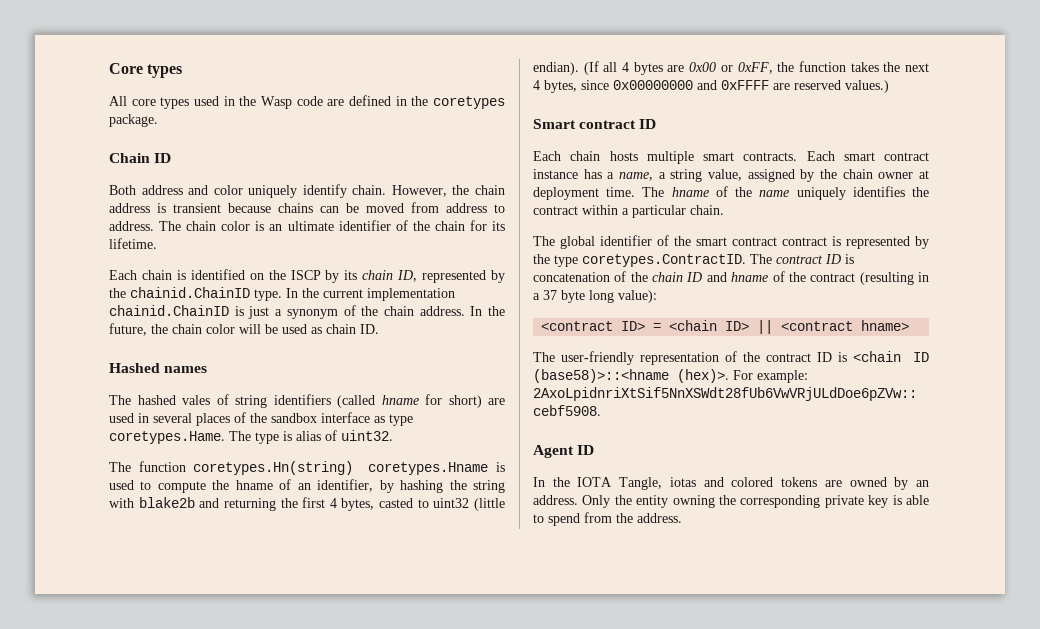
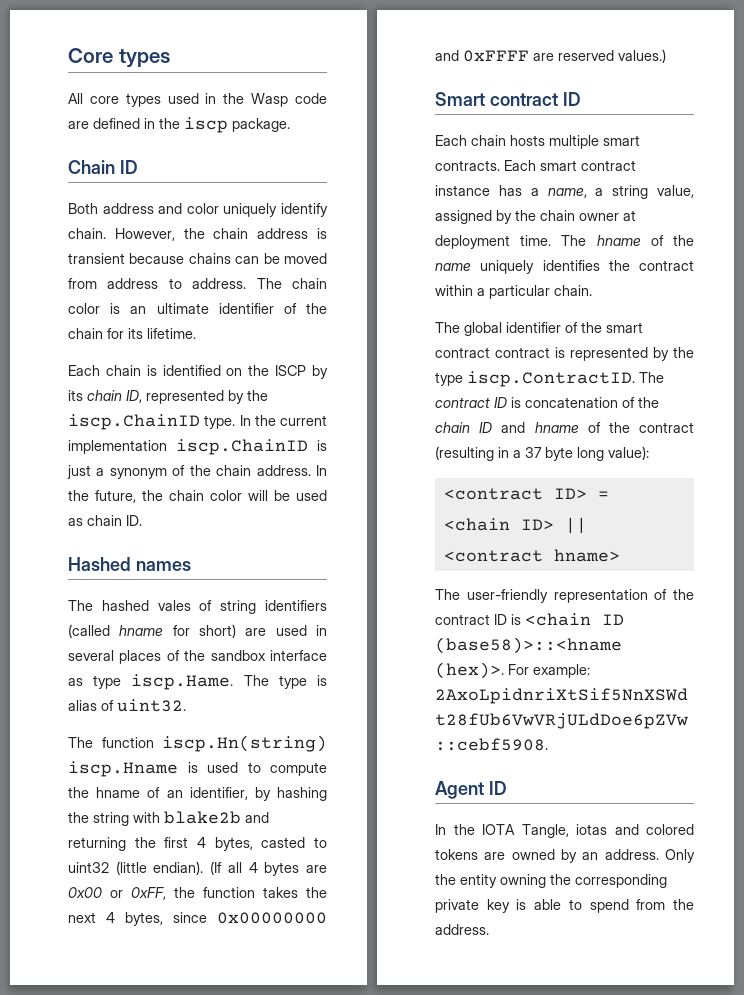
[433,96,506,109] coretypes -> [184,117,228,133] iscp
[130,287,250,298] chainid.ChainID -> [68,414,200,430] iscp.ChainID
[109,305,229,316] chainid.ChainID -> [176,439,308,455] iscp.ChainID
[109,431,225,444] coretypes.Hame. -> [131,674,234,690] iscp.Hame.
[193,461,489,475] coretypes.Hn(string) coretypes.Hname -> [162,735,327,752] [68,761,178,777] iscp.Hn(string) iscp.Hname
[582,254,746,267] coretypes.ContractID. -> [467,371,635,387] iscp.ContractID.

